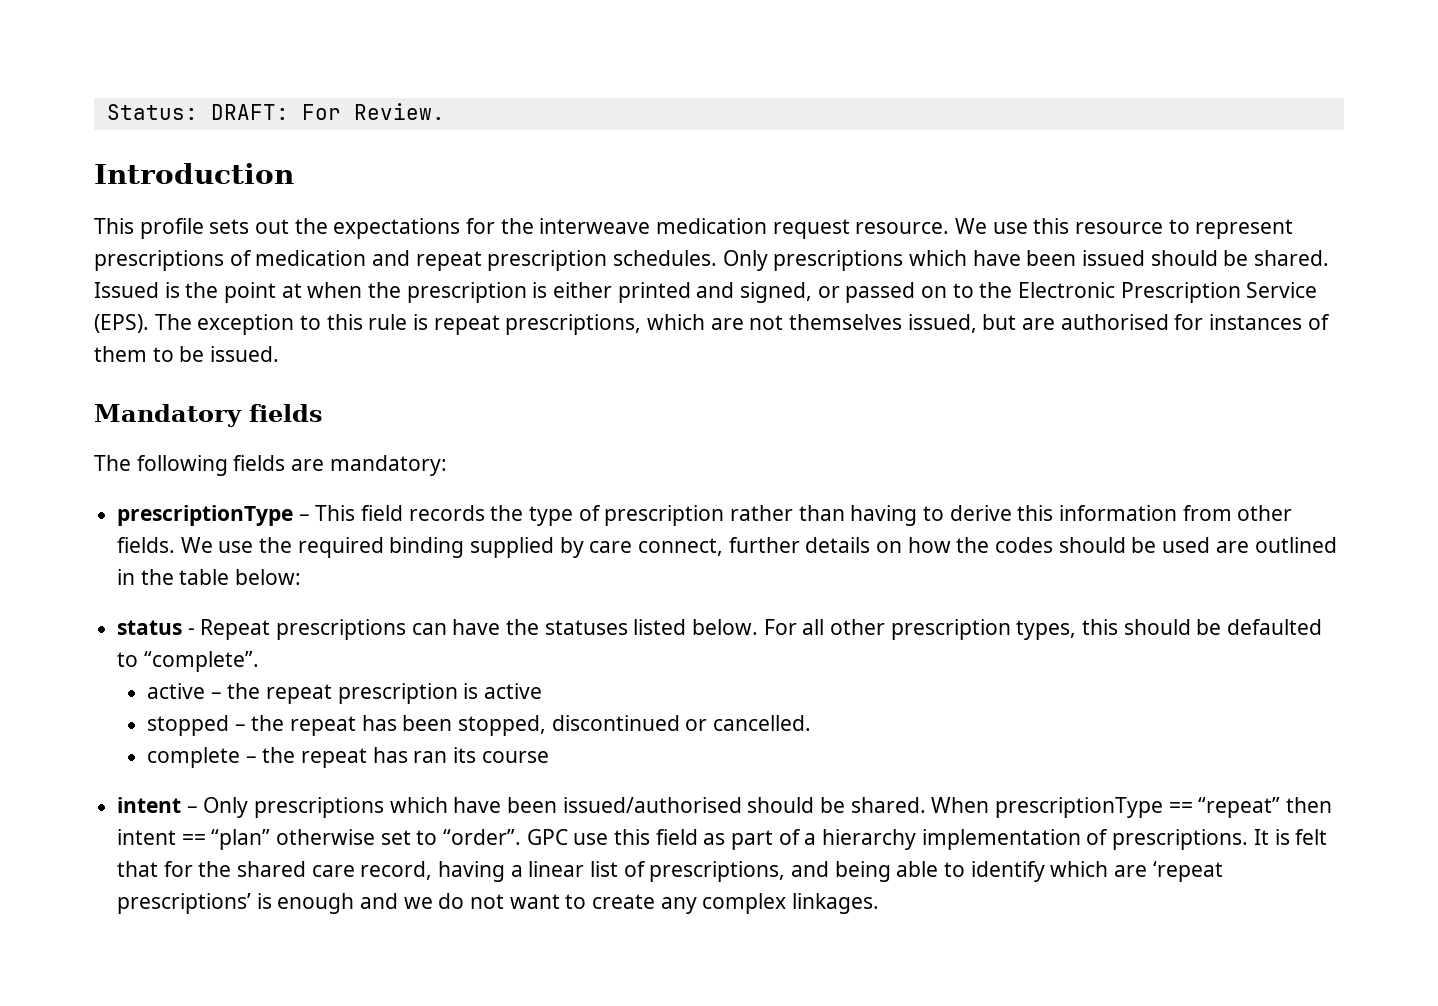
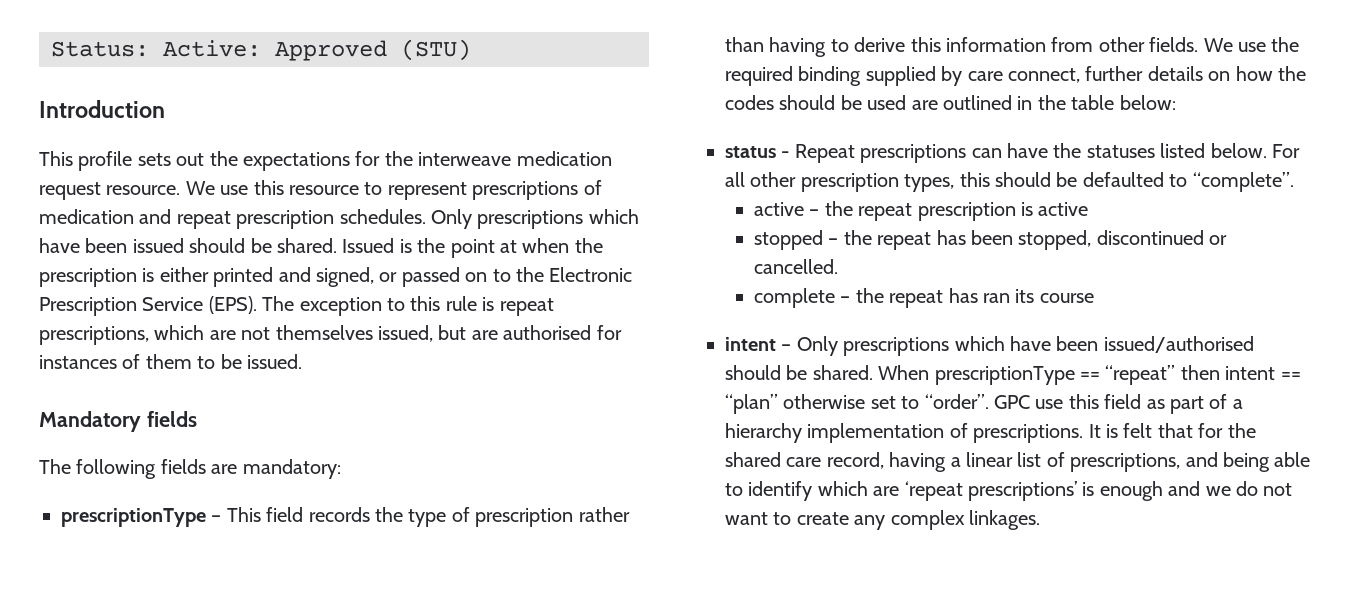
[210,103,445,120] DRAFT: For Review. -> [163,39,471,61] Active: Approved (STU)

